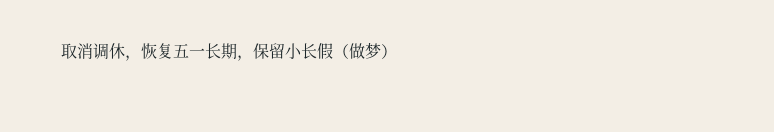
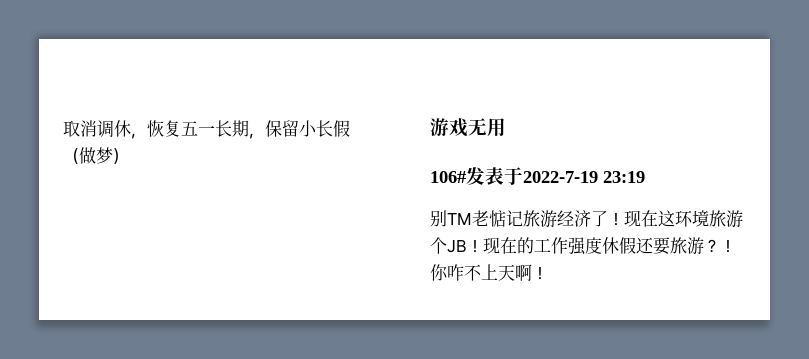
(397, 51) none -> [430,118,506,137] [430,167,645,185] [430,210,743,228] [430,237,736,255] [430,264,548,281] // 游戏无用 // 106#发表于2022-7-19 23:19 // 别TM老惦记旅游经济了！现在这环境旅游个JB！现在的工作强度休假还要旅游？！你咋不上天啊！

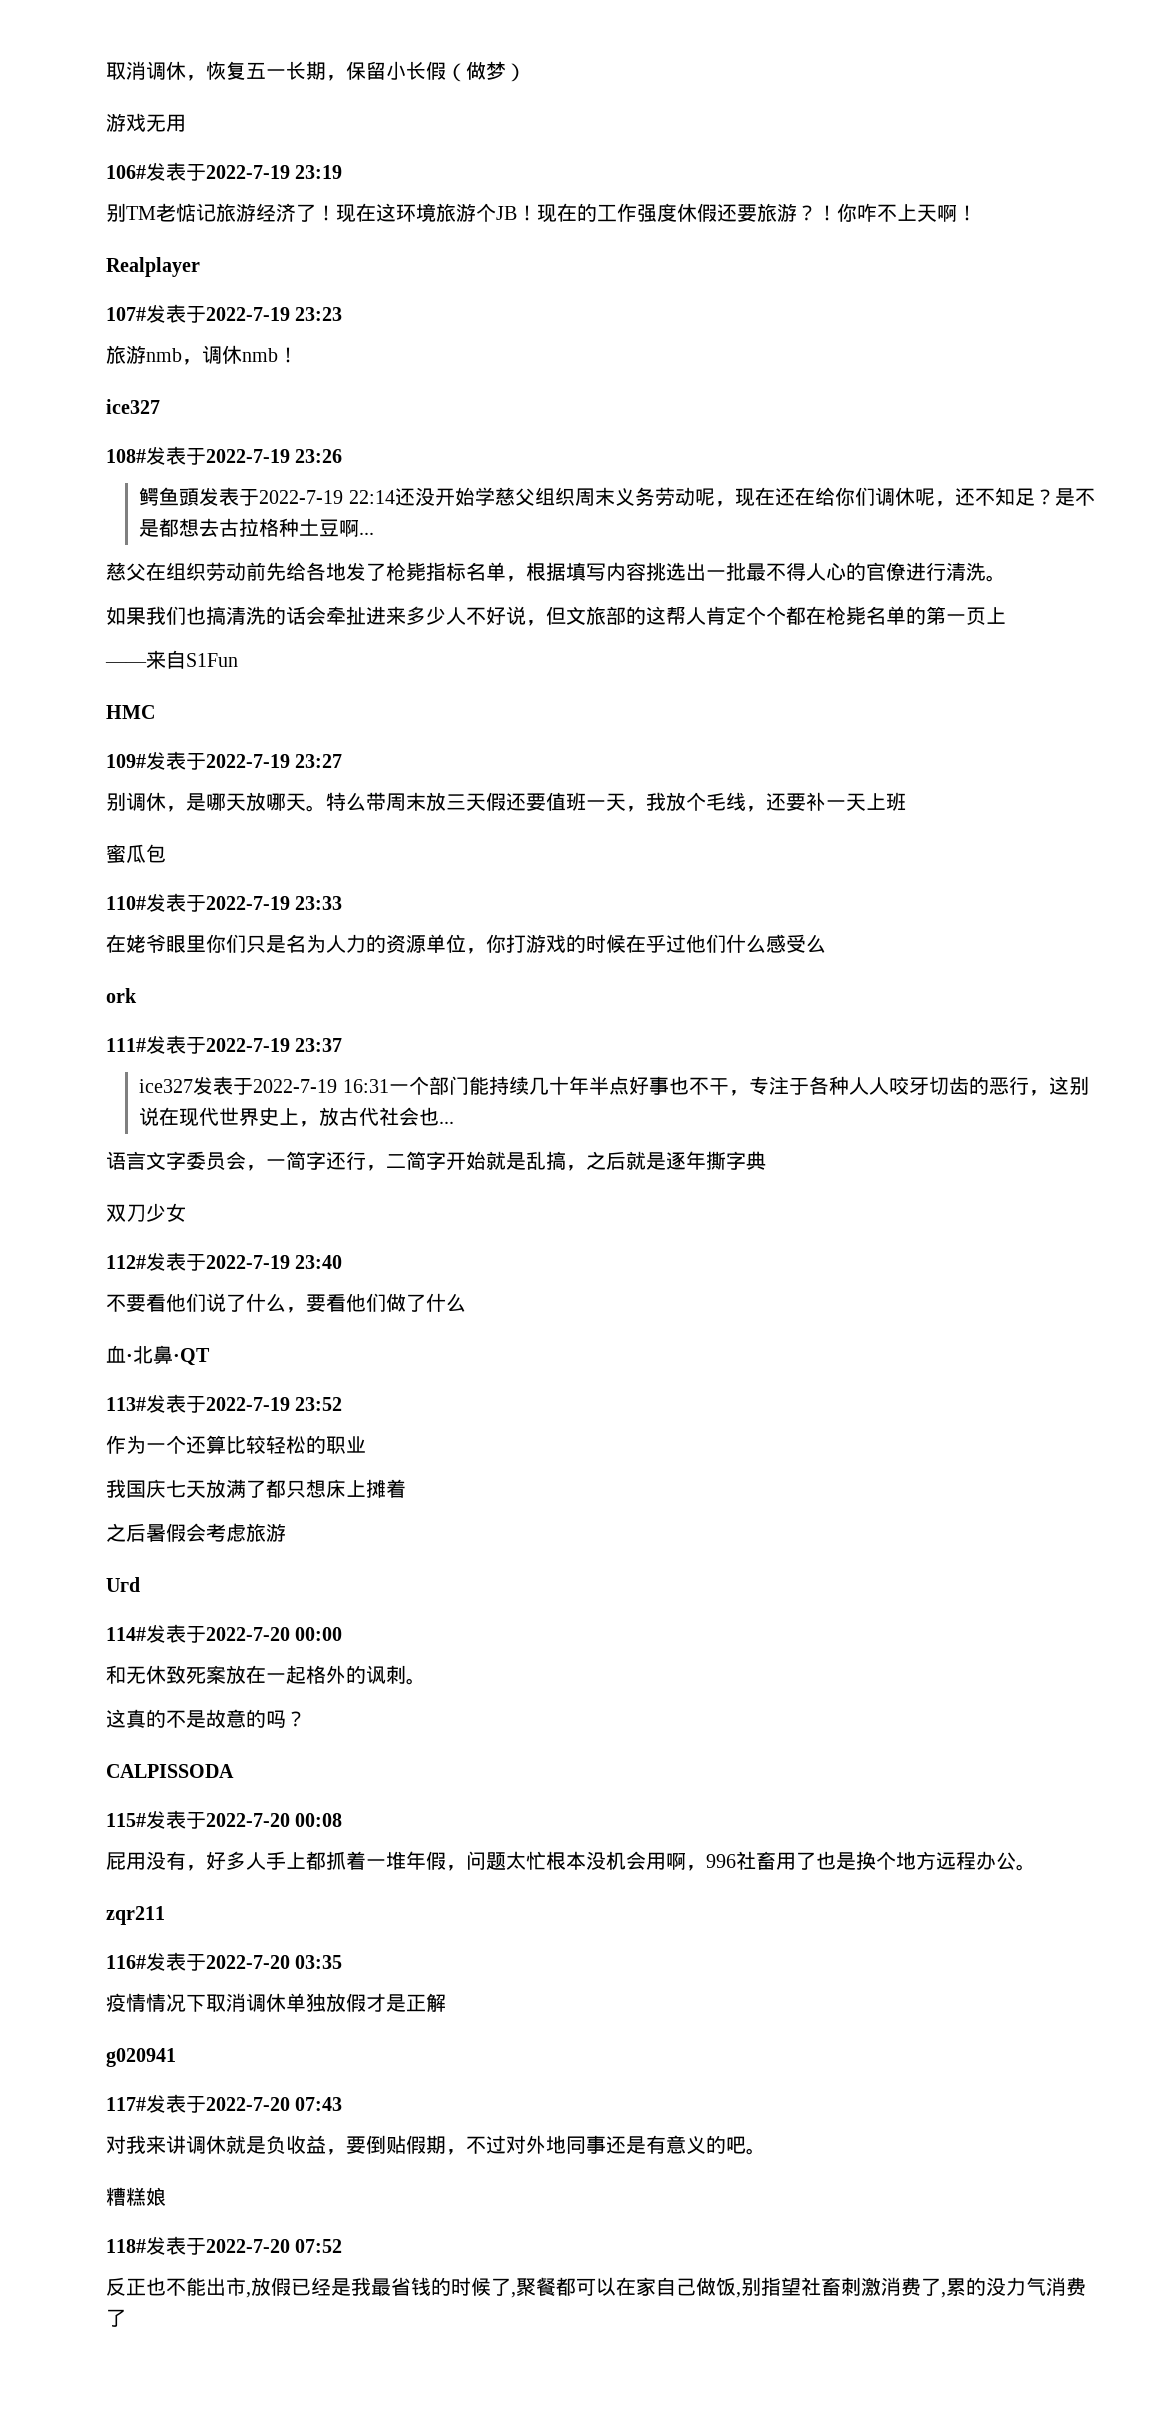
(548, 273) none -> [106,257,200,277] [106,304,343,323] [106,345,298,365] [106,399,160,414] [106,446,343,465] [139,487,1095,507] [139,518,375,537] [106,562,1006,582] [106,606,1006,626] [105,650,238,669] [106,705,155,719] [106,751,343,770] [106,792,906,812] [106,844,166,863] [106,893,343,912] [106,934,826,954] [106,988,137,1003] [106,1035,343,1054] [139,1076,1089,1096] [139,1107,455,1127] [106,1151,766,1171] [106,1203,186,1222] [106,1252,343,1271] [106,1293,466,1313] [106,1345,210,1366] [106,1394,343,1413] [106,1435,366,1454] [106,1479,406,1498] [106,1523,286,1542] [106,1577,140,1592] [106,1624,343,1643] [106,1665,426,1685] [106,1709,306,1728] [106,1764,234,1778] [106,1810,343,1829] [106,1851,1036,1871] [106,1906,165,1925] [106,1952,343,1971] [106,1993,446,2012] [106,2048,176,2067] [106,2094,343,2113] [106,2135,766,2155] [106,2187,166,2206] [106,2236,343,2255] [106,2277,1086,2298] [106,2309,126,2327] // Realplayer // 107#发表于2022-7-19 23:23 // 旅游nmb，调休nmb！ // ice327 // 108#发表于2022-7-19 23:26 // 鳄鱼頭发表于2022-7-19 22:14还没开始学慈父组织周末义务劳动呢，现在还在给你们调休呢，还不知足？是不是都想去古拉格种土豆啊... // 慈父在组织劳动前先给各地发了枪毙指标名单，根据填写内容挑选出一批最不得人心的官僚进行清洗。 // 如果我们也搞清洗的话会牵扯进来多少人不好说，但文旅部的这帮人肯定个个都在枪毙名单的第一页上 // ——来自S1Fun // HMC // 109#发表于2022-7-19 23:27 // 别调休，是哪天放哪天。特么带周末放三天假还要值班一天，我放个毛线，还要补一天上班 // 蜜瓜包 // 110#发表于2022-7-19 23:33 // 在姥爷眼里你们只是名为人力的资源单位，你打游戏的时候在乎过他们什么感受么 // ork // 111#发表于2022-7-19 23:37 // ice327发表于2022-7-19 16:31一个部门能持续几十年半点好事也不干，专注于各种人人咬牙切齿的恶行，这别说在现代世界史上，放古代社会也... // 语言文字委员会，一简字还行，二简字开始就是乱搞，之后就是逐年撕字典 // 双刀少女 // 112#发表于2022-7-19 23:40 // 不要看他们说了什么，要看他们做了什么 // 血·北鼻·QT // 113#发表于2022-7-19 23:52 // 作为一个还算比较轻松的职业 // 我国庆七天放满了都只想床上摊着 // 之后暑假会考虑旅游 // Uгd // 114#发表于2022-7-20 00:00 // 和无休致死案放在一起格外的讽刺。 // 这真的不是故意的吗？ // CALPISSODA // 115#发表于2022-7-20 00:08 // 屁用没有，好多人手上都抓着一堆年假，问题太忙根本没机会用啊，996社畜用了也是换个地方远程办公。 // zqr211 // 116#发表于2022-7-20 03:35 // 疫情情况下取消调休单独放假才是正解 // g020941 // 117#发表于2022-7-20 07:43 // 对我来讲调休就是负收益，要倒贴假期，不过对外地同事还是有意义的吧。 // 糟糕娘 // 118#发表于2022-7-20 07:52 // 反正也不能出市,放假已经是我最省钱的时候了,聚餐都可以在家自己做饭,别指望社畜刺激消费了,累的没力气消费了

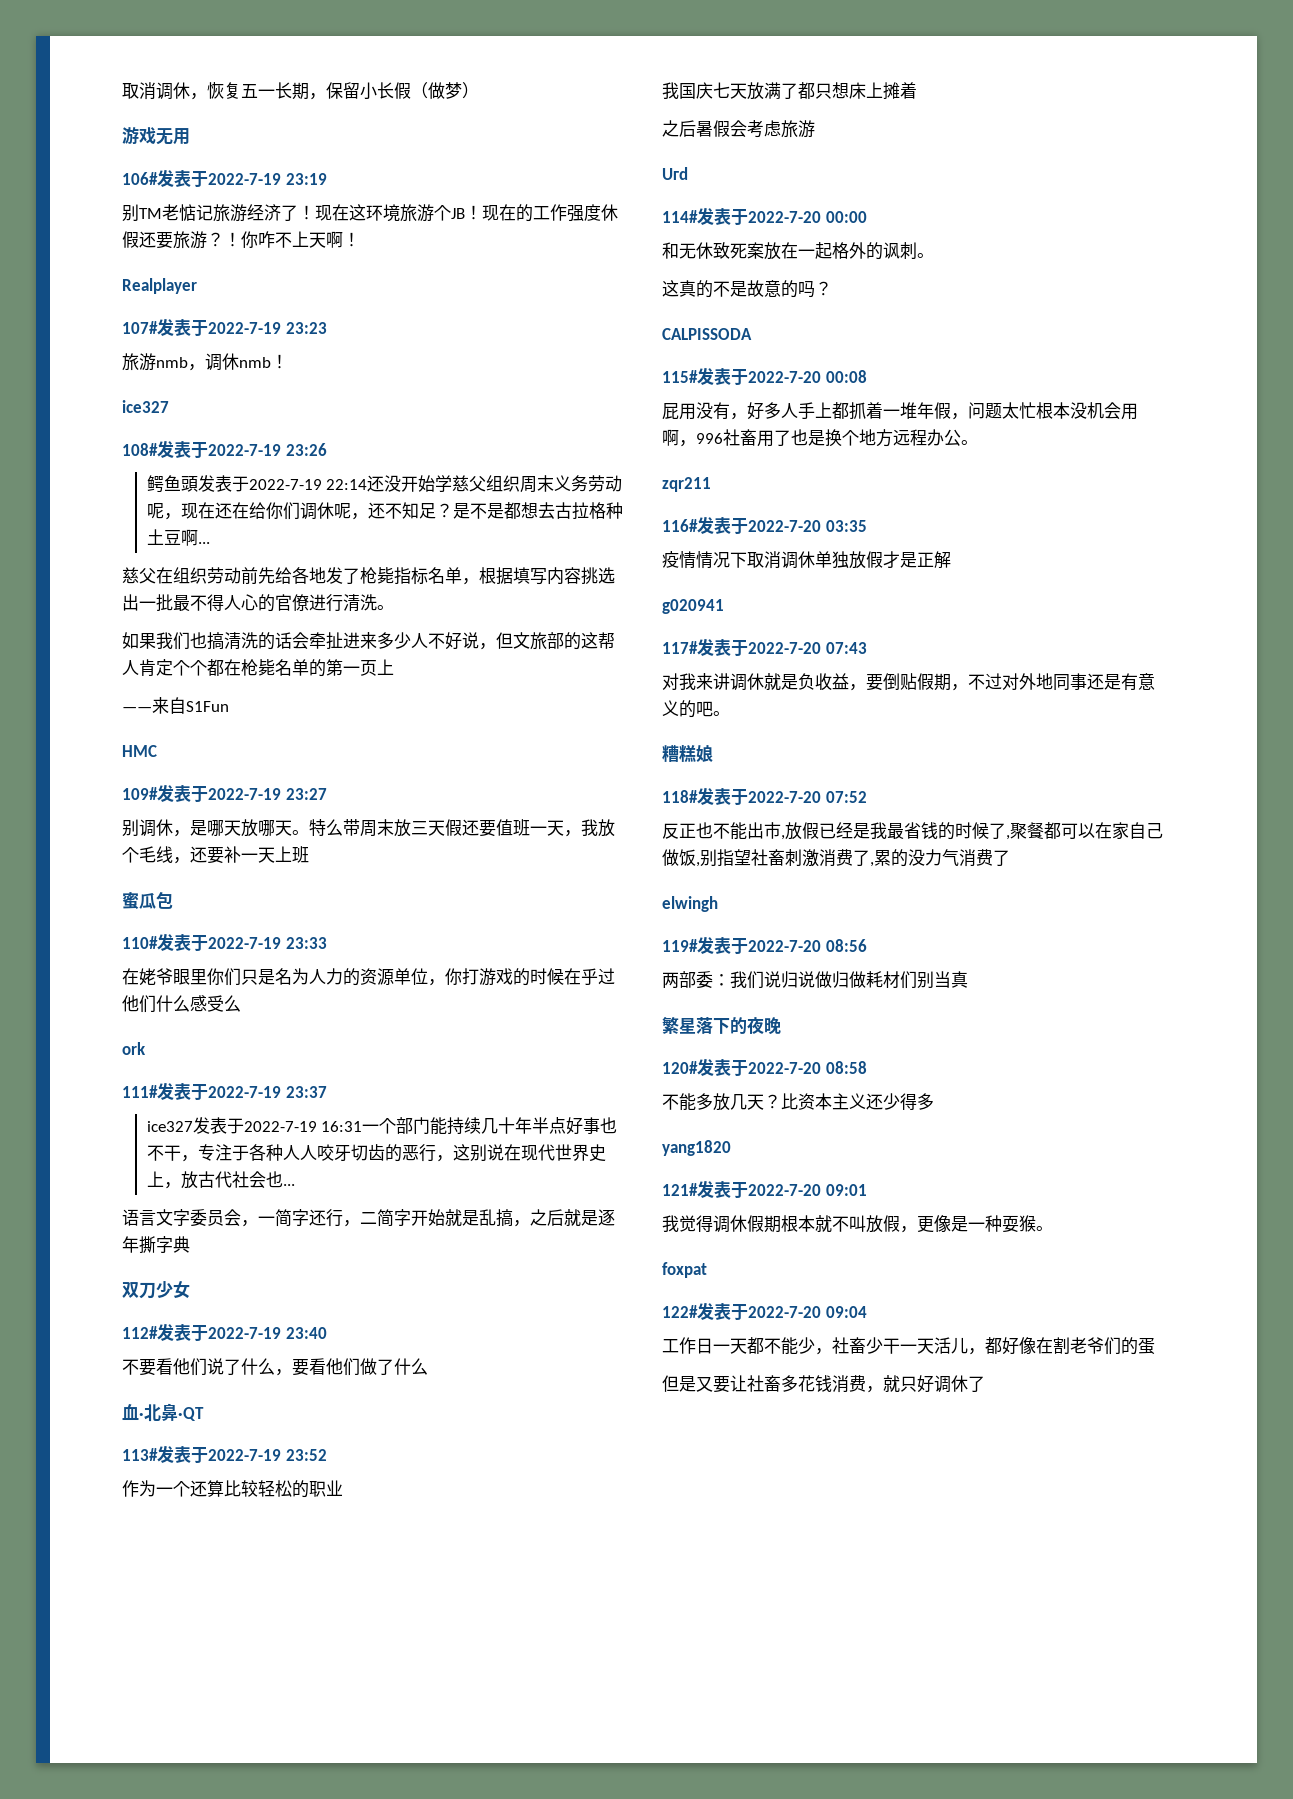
(126, 2318) none -> [662,896,718,912] [662,936,867,954] [662,971,968,989] [662,1016,781,1035] [662,1058,867,1076] [662,1093,934,1111] [662,1140,731,1156] [662,1180,867,1198] [662,1215,1053,1233] [662,1262,707,1278] [662,1302,867,1320] [662,1337,1155,1355] [662,1375,985,1393] // elwingh // 119#发表于2022-7-20 08:56 // 两部委：我们说归说做归做耗材们别当真 // 繁星落下的夜晚 // 120#发表于2022-7-20 08:58 // 不能多放几天？比资本主义还少得多 // yang1820 // 121#发表于2022-7-20 09:01 // 我觉得调休假期根本就不叫放假，更像是一种耍猴。 // foxpat // 122#发表于2022-7-20 09:04 // 工作日一天都不能少，社畜少干一天活儿，都好像在割老爷们的蛋 // 但是又要让社畜多花钱消费，就只好调休了

